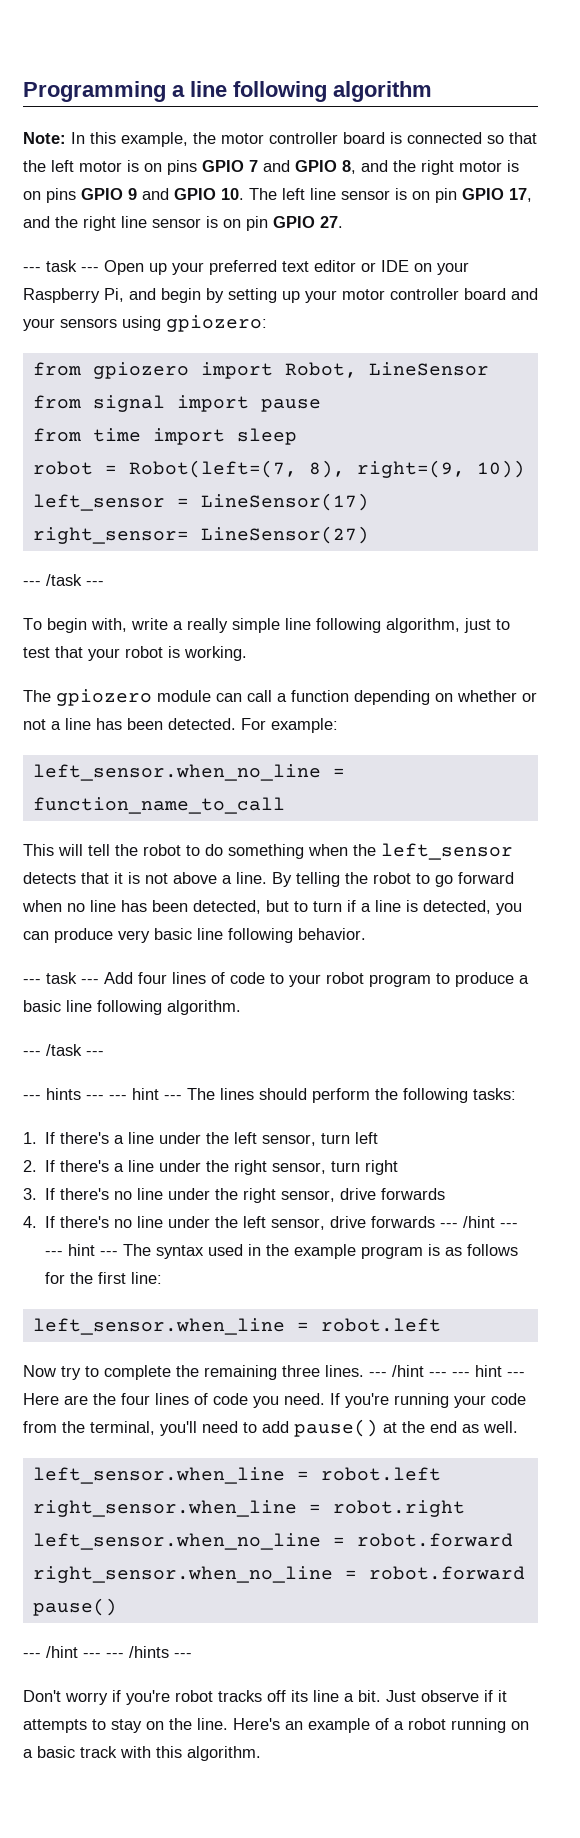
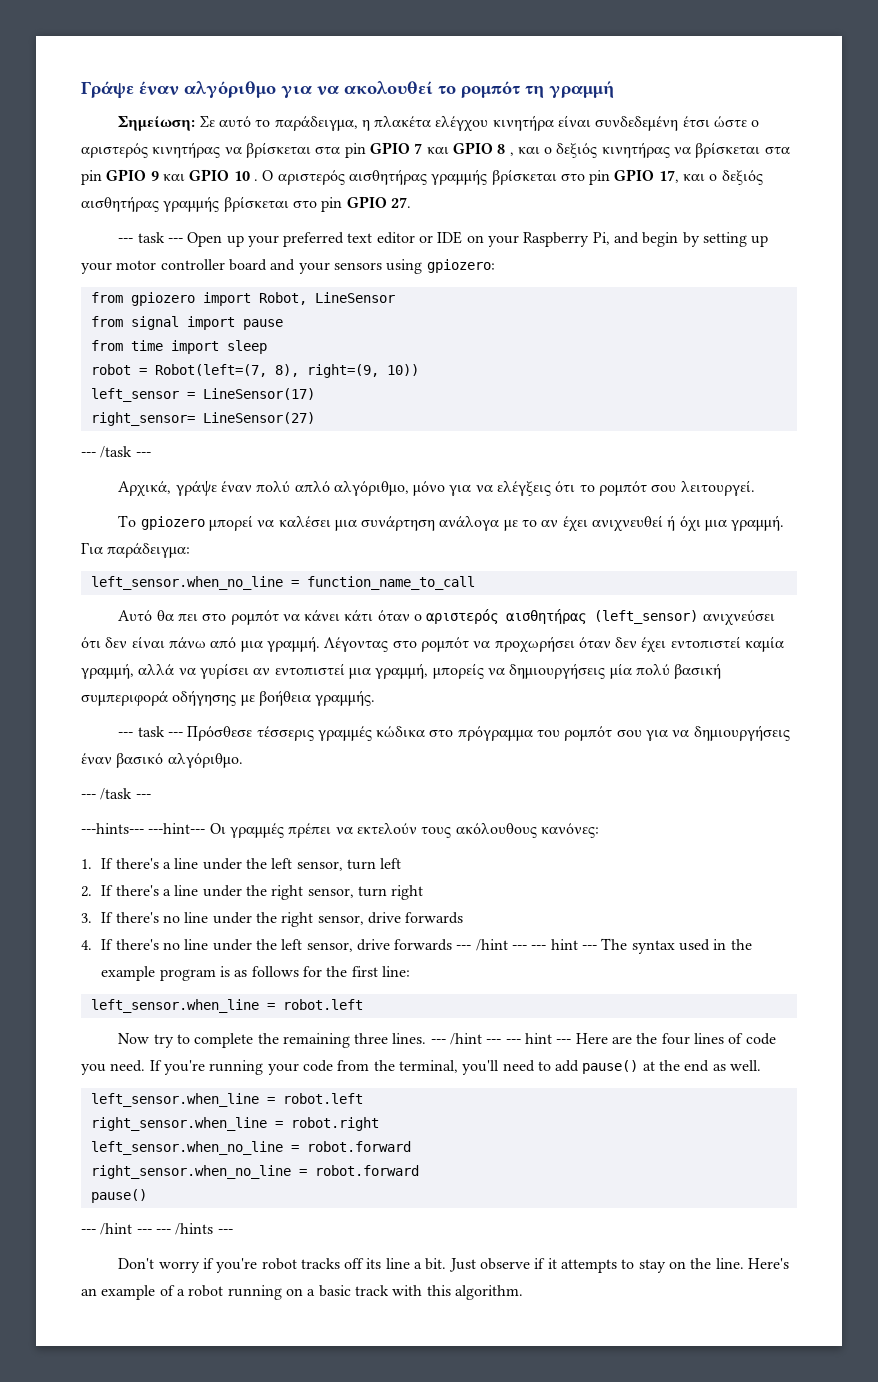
[23,81,432,102] [23,132,537,147] [23,160,519,175] [23,188,532,203] [23,216,241,231] Programming a line following algorithm // Note: In this example, the motor controller board is connected so that the left motor is on pins GPIO 7 and GPIO 8, and the right motor is on pins GPIO 9 and GPIO 10. The left line sensor is on pin GPIO 17, and the right line sensor is on -> [81,81,614,98] [118,115,760,132] [81,142,790,158] [81,169,763,185] [81,196,317,212] Γράψε έναν αλγόριθμο για να ακολουθεί το ρομπότ τη γραμμή // Σημείωση: Σε αυτό το παράδειγμα, η πλακέτα ελέγχου κινητήρα είναι συνδεδεμένη έτσι ώστε ο αριστερός κινητήρας να βρίσκεται στα pin GPIO 7 και GPIO 8 , και ο δεξιός κινητήρας να βρίσκεται στα pin GPIO 9 και GPIO 10 . Ο αριστερός αισθητήρας γραμμής βρίσκεται στο pin GPIO 17, και ο δεξιός αισθητήρας γραμμής βρίσκεται στο
[23,618,510,633] [23,646,247,661] [23,689,537,706] [23,718,338,733] [32,764,345,781] [32,797,285,814] [23,843,513,860] [23,872,514,887] [22,900,522,915] [23,928,366,943] [23,972,529,987] [23,1000,241,1015] [23,1044,104,1056] [23,1088,516,1103] To begin with, write a really simple line following algorithm, just to test that your robot is working. // The gpiozero module can call a function depending on whether or not a line has been detected. For example: // left_sensor.when_no_line = function_name_to_call // This will tell the robot to do something when the left_sensor detects that it is not above a line. By telling the robot to go forward when no line has been detected, but to turn if a line is detected, you can produce very basic line following behavior. // --- task --- Add four lines of code to your robot program to produce a basic line following algorithm. // --- /task --- // --- hints --- --- hint --- The lines should perform the following tasks: -> [118,480,755,497] [118,515,785,532] [81,542,191,558] [90,576,475,590] [118,609,775,626] [81,636,785,653] [81,663,722,679] [81,690,376,706] [118,725,790,741] [81,753,243,768] [81,788,151,800] [81,823,599,838] Αρχικά, γράψε έναν πολύ απλό αλγόριθμο, μόνο για να ελέγξεις ότι το ρομπότ σου λειτουργεί. // Το gpiozero μπορεί να καλέσει μια συνάρτηση ανάλογα με το αν έχει ανιχνευθεί ή όχι μια γραμμή. Για παράδειγμα: // left_sensor.when_no_line = function_name_to_call // Αυτό θα πει στο ρομπότ να κάνει κάτι όταν ο αριστερός αισθητήρας (left_sensor) ανιχνεύσει ότι δεν είναι πάνω από μια γραμμή. Λέγοντας στο ρομπότ να προχωρήσει όταν δεν έχει εντοπιστεί καμία γραμμή, αλλά να γυρίσει αν εντοπιστεί μια γραμμή, μπορείς να δημιουργήσεις μία πολύ βασική συμπεριφορά οδήγησης με βοήθεια γραμμής. // --- task --- Πρόσθεσε τέσσερις γραμμές κώδικα στο πρόγραμμα του ρομπότ σου για να δημιουργήσεις έναν βασικό αλγόριθμο. // --- /task --- // ---hints--- ---hint--- Οι γραμμές πρέπει να εκτελούν τους ακόλουθους κανόνες:

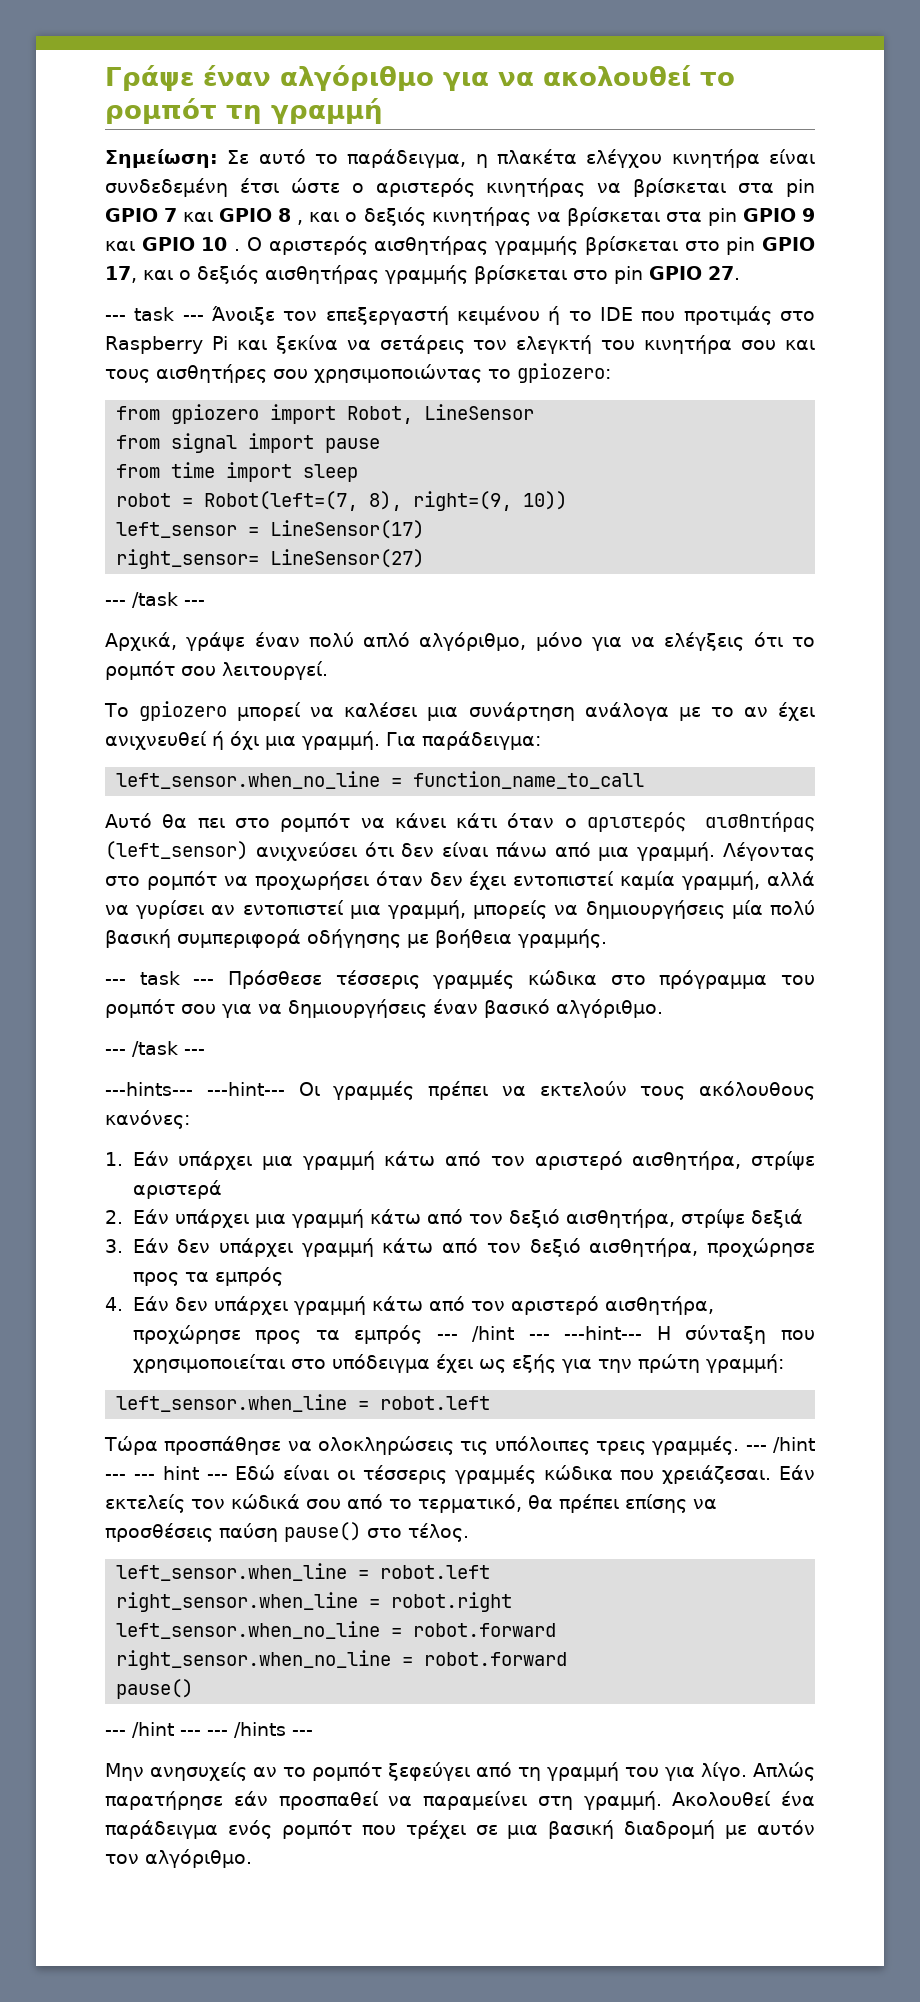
[187,231,769,247] [81,259,423,274] Open up your preferred text editor or IDE on your Raspberry Pi, and begin by setting up your motor controller board and your sensors using -> [212,306,816,325] [105,335,815,354] [105,364,511,383] Άνοιξε τον επεξεργαστή κειμένου ή το IDE που προτιμάς στο Raspberry Pi και ξεκίνα να σετάρεις τον ελεγκτή του κινητήρα σου και τους αισθητήρες σου χρησιμοποιώντας το
[101,858,402,871] [81,885,424,900] [81,912,464,927] [81,938,752,954] [101,966,410,981] [90,999,363,1013] [118,1033,776,1048] [81,1060,762,1075] If there's a line under the left sensor, turn left // 2. If there's a line under the right sensor, turn right // 3. If there's no line under the right sensor, drive forwards // 4. If there's no line under the left sensor, drive forwards --- /hint --- --- hint --- The syntax used in the example program is as follows for the first line: // left_sensor.when_line = robot.left // Now try to complete the remaining three lines. --- /hint --- --- hint --- Here are the four lines of code you need. If you're running your code from the terminal, you'll need to add pause() at the end as well. -> [132,1151,815,1170] [132,1180,222,1199] [105,1209,803,1228] [105,1238,815,1257] [132,1267,283,1286] [105,1296,714,1315] [132,1325,815,1344] [132,1354,784,1373] [116,1394,491,1412] [104,1436,816,1455] [105,1465,815,1484] [105,1494,717,1513] [105,1522,469,1542] Εάν υπάρχει μια γραμμή κάτω από τον αριστερό αισθητήρα, στρίψε αριστερά // 2. Εάν υπάρχει μια γραμμή κάτω από τον δεξιό αισθητήρα, στρίψε δεξιά // 3. Εάν δεν υπάρχει γραμμή κάτω από τον δεξιό αισθητήρα, προχώρησε προς τα εμπρός // 4. Εάν δεν υπάρχει γραμμή κάτω από τον αριστερό αισθητήρα, προχώρησε προς τα εμπρός --- /hint --- ---hint--- Η σύνταξη που χρησιμοποιείται στο υπόδειγμα έχει ως εξής για την πρώτη γραμμή: // left_sensor.when_line = robot.left // Τώρα προσπάθησε να ολοκληρώσεις τις υπόλοιπες τρεις γραμμές. --- /hint --- --- hint --- Εδώ είναι οι τέσσερις γραμμές κώδικα που χρειάζεσαι. Εάν εκτελείς τον κώδικά σου από το τερματικό, θα πρέπει επίσης να προσθέσεις παύση pause() στο τέλος.
[118,1258,789,1273] [81,1285,523,1300] Don't worry if you're robot tracks off its line a bit. Just observe if it attempts to stay on the line. Here's an example of a robot running on a basic track with this algorithm. -> [105,1762,815,1781] [105,1791,815,1810] [105,1820,815,1839] [105,1849,252,1868] Μην ανησυχείς αν το ρομπότ ξεφεύγει από τη γραμμή του για λίγο. Απλώς παρατήρησε εάν προσπαθεί να παραμείνει στη γραμμή. Ακολουθεί ένα παράδειγμα ενός ρομπότ που τρέχει σε μια βασική διαδρομή με αυτόν τον αλγόριθμο.

